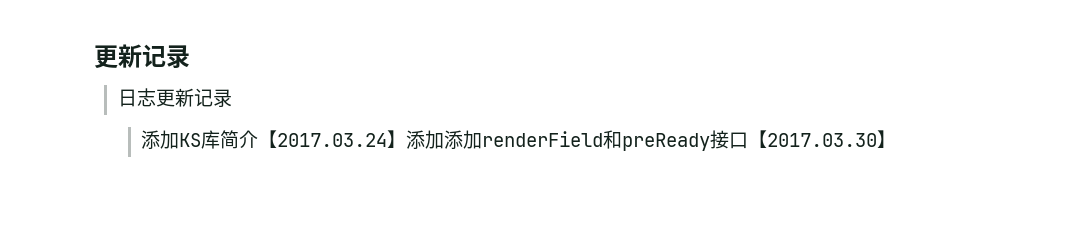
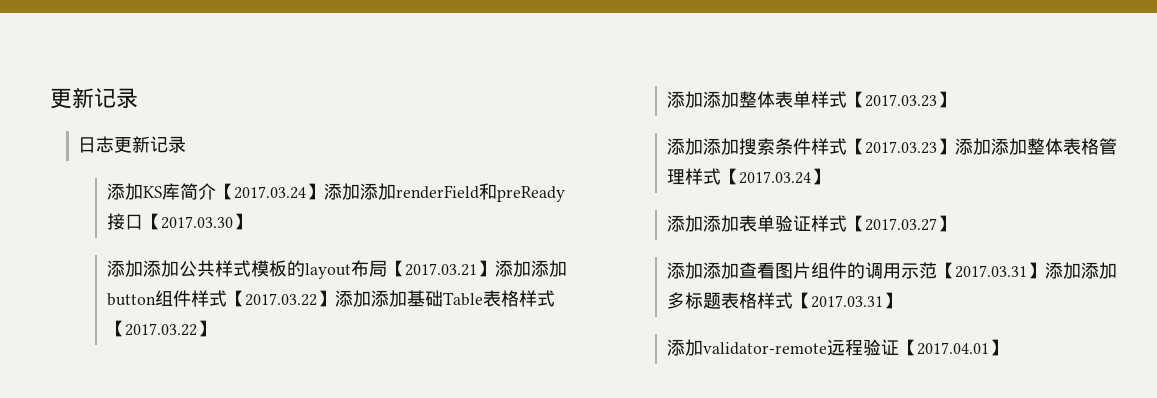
(897, 139) none -> [106,260,567,279] [106,290,555,307] [106,320,215,337] [666,91,955,108] [666,138,1117,155] [666,168,829,185] [666,215,955,232] [666,262,1117,279] [666,292,901,309] [666,339,1007,356] // 添加添加公共样式模板的layout布局【2017.03.21】添加添加button组件样式【2017.03.22】添加添加基础Table表格样式【2017.03.22】 // 添加添加整体表单样式【2017.03.23】 // 添加添加搜索条件样式【2017.03.23】添加添加整体表格管理样式【2017.03.24】 // 添加添加表单验证样式【2017.03.27】 // 添加添加查看图片组件的调用示范【2017.03.31】添加添加多标题表格样式【2017.03.31】 // 添加validator-remote远程验证【2017.04.01】

